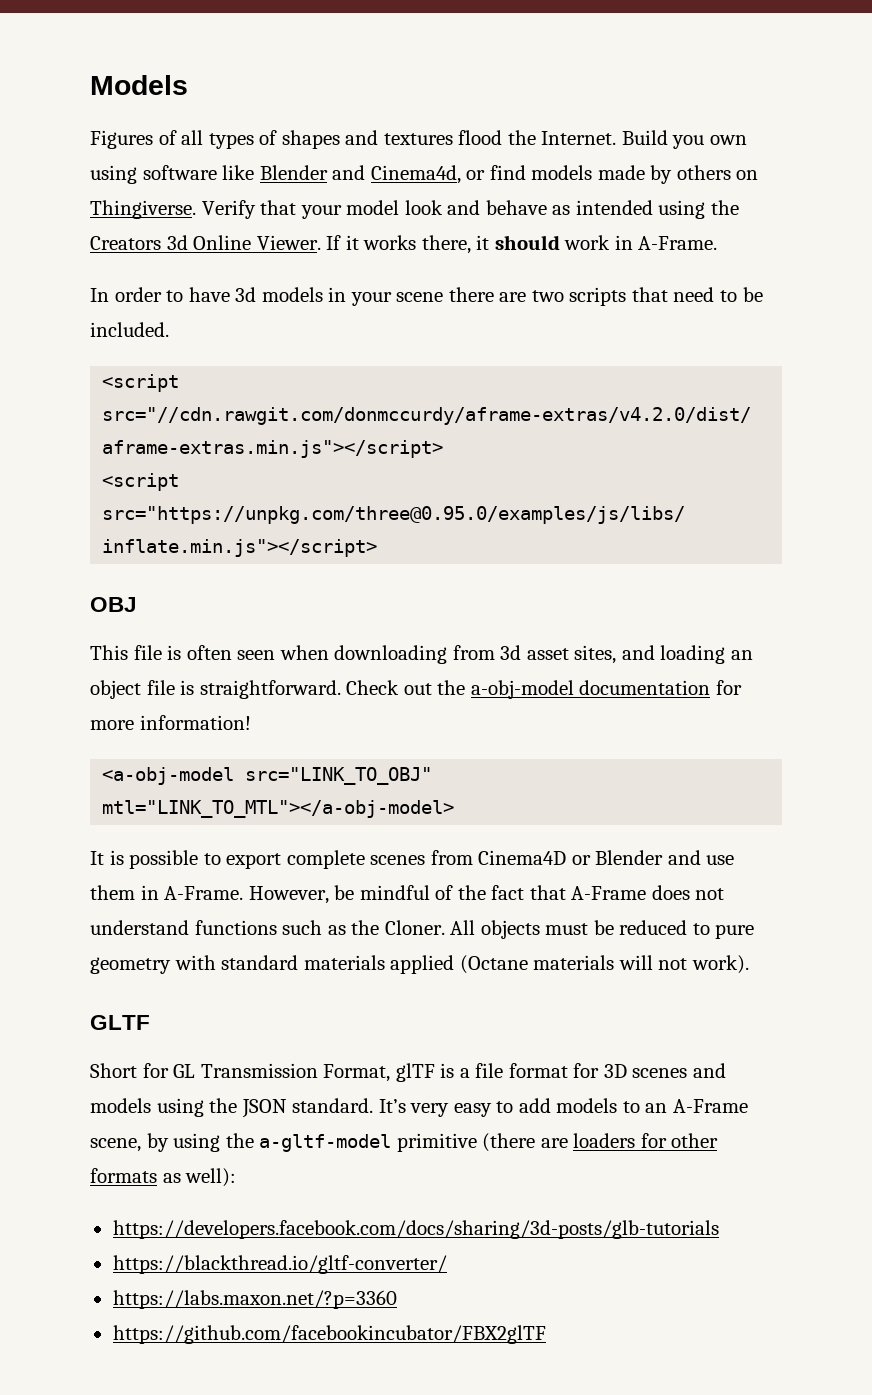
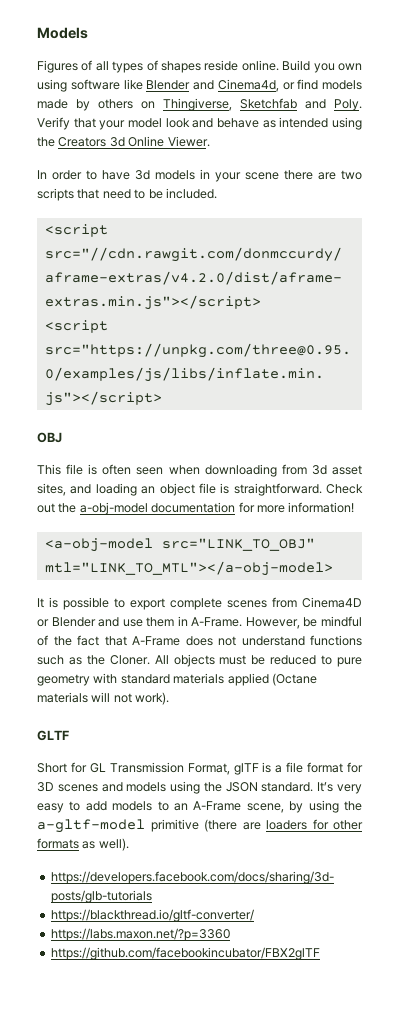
[345,130,617,145] and textures flood the Internet. -> [204,60,279,71] reside online.
[90,200,196,219] Thingiverse. -> [163,98,362,111] Thingiverse, Sketchfab and Poly.
[326,235,718,254] If it works there, it should work in A-Frame. -> (210, 141) none
[185,1168,237,1187] well): -> [98,838,129,851] well).

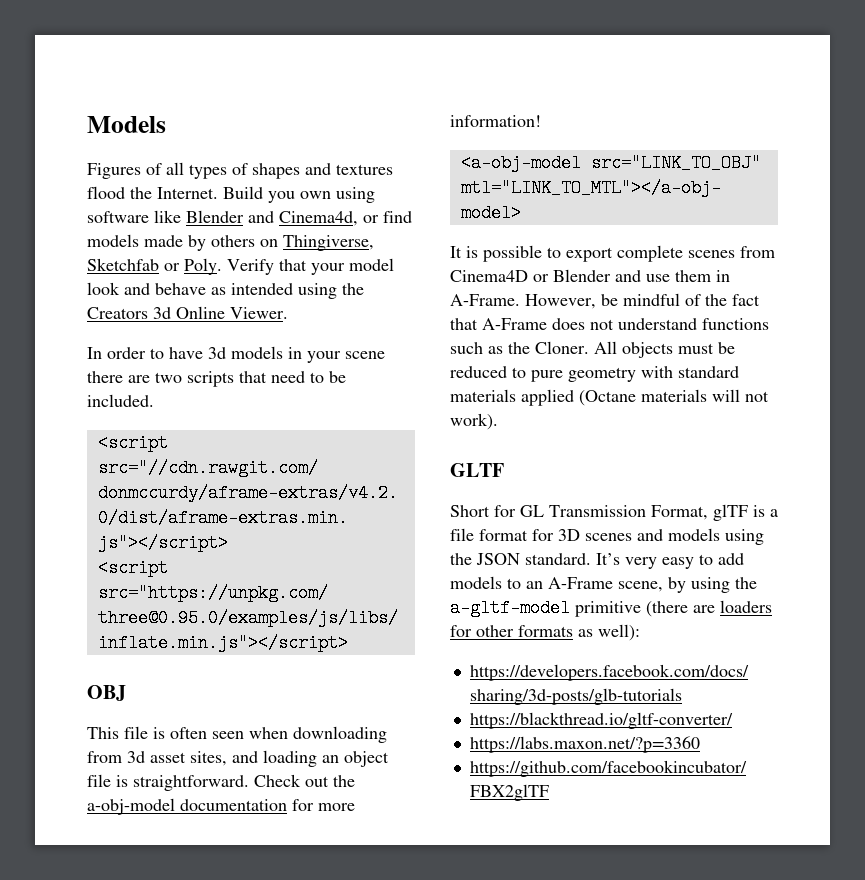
[204,60,279,71] reside online. -> [305,163,393,175] [87,186,218,199] and textures flood the Internet.
[305,99,326,109] and -> [164,263,180,271] or
[98,838,129,851] well). -> [598,624,640,641] well):

